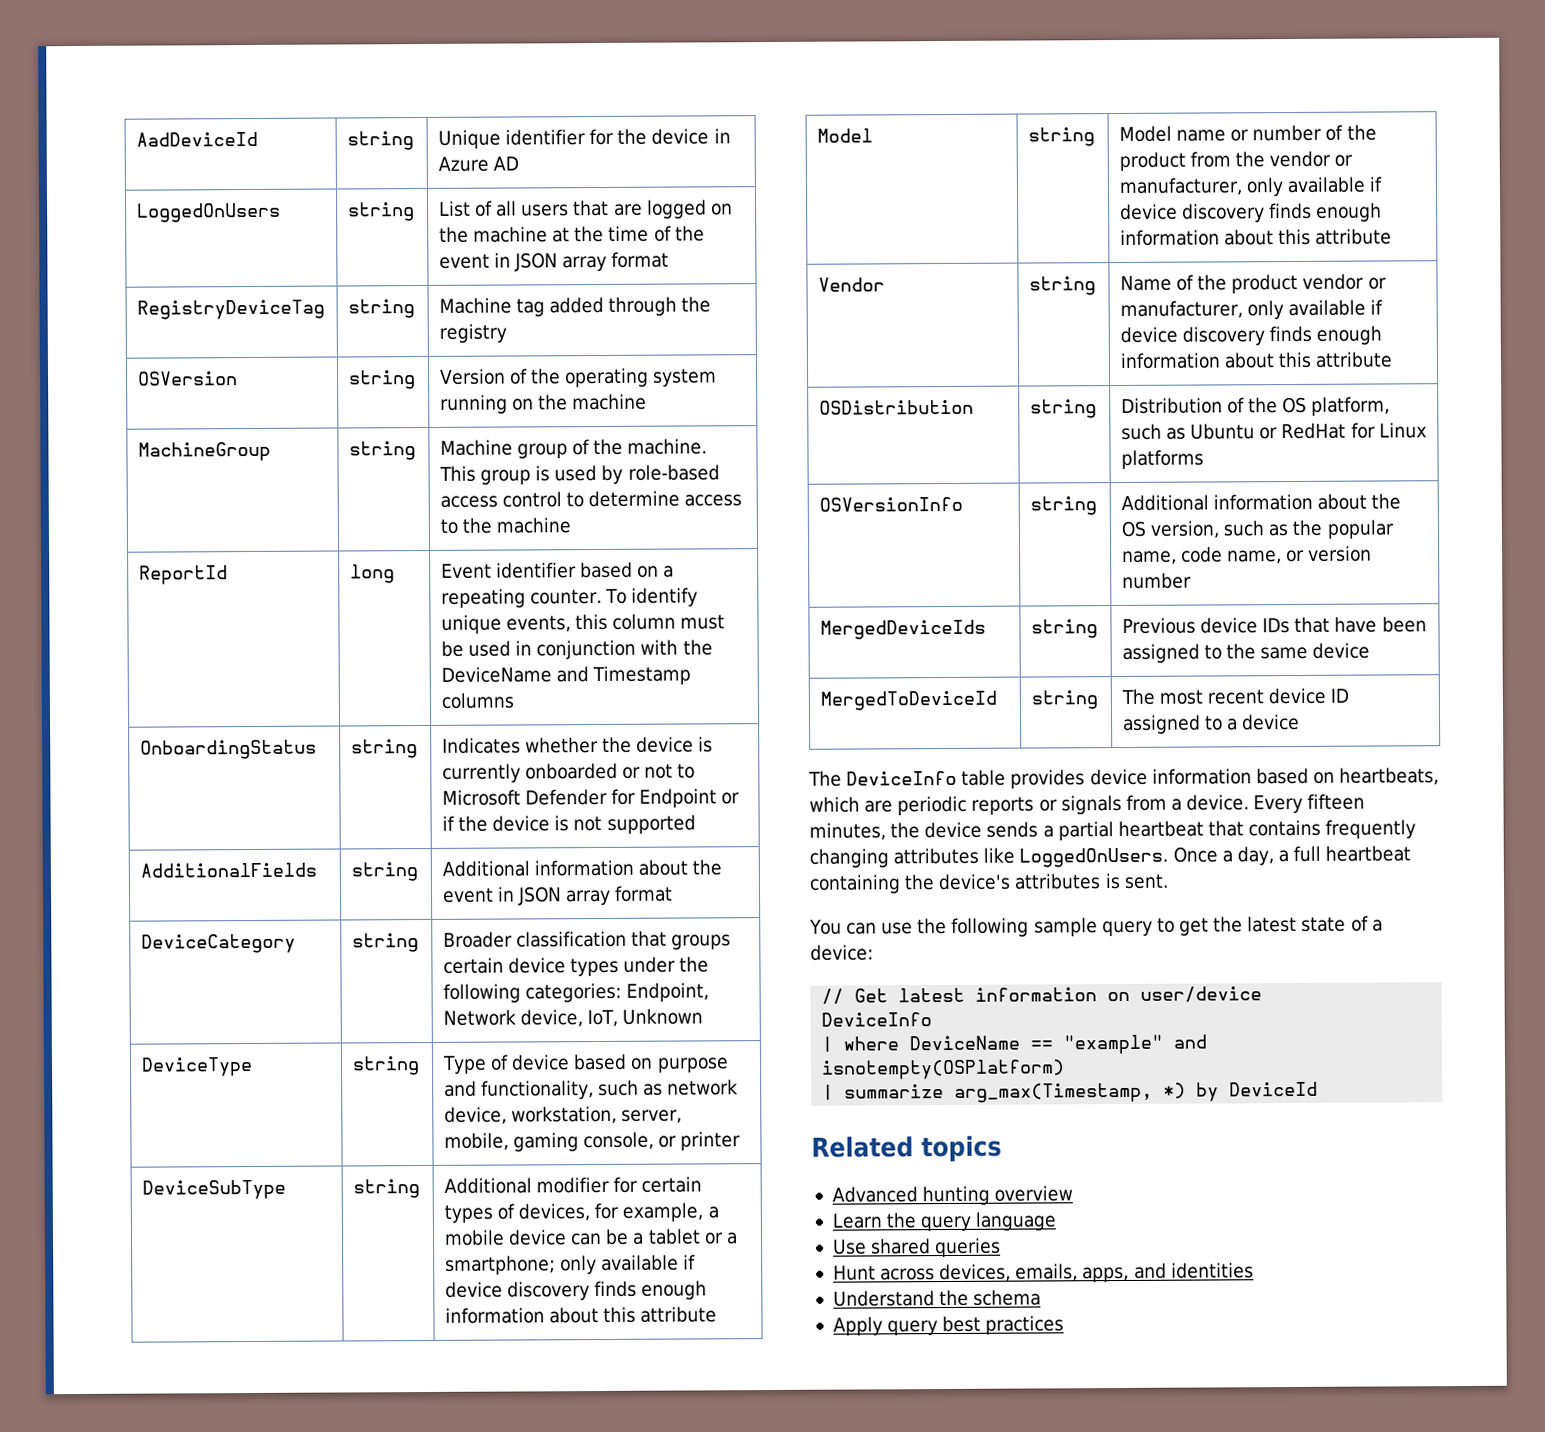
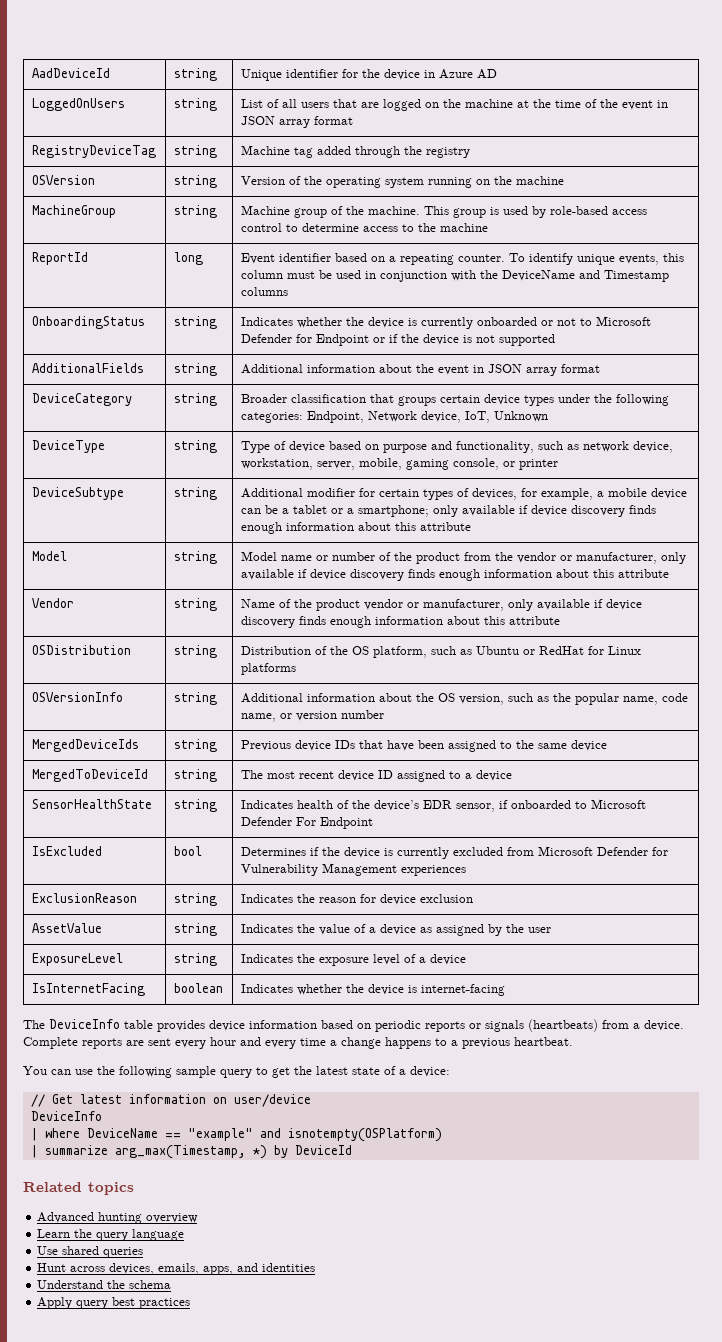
[141,1179,286,1200] DeviceSubType -> [31,487,124,500] DeviceSubtype
(1301, 722) none -> [31,799,152,809] [173,799,217,812] [240,799,646,812] [240,817,373,829] [31,846,102,856] [173,846,202,856] [240,846,668,859] [240,863,466,876] [31,893,137,903] [173,893,217,906] [240,894,473,905] [31,923,102,933] [173,923,217,936] [240,924,551,936] [31,953,123,966] [173,953,217,966] [240,954,466,966] [31,983,145,996] [173,983,223,993] [240,984,505,996] // SensorHealthState | string | Indicates health of the device’s EDR sensor, if onboarded to Microsoft Defender For Endpoint // IsExcluded | bool | Determines if the device is currently excluded from Microsoft Defender for Vulnerability Management experiences // ExclusionReason | string | Indicates the reason for device exclusion // AssetValue | string | Indicates the value of a device as assigned by the user // ExposureLevel | string | Indicates the exposure level of a device // IsInternetFacing | boolean | Indicates whether the device is internet-facing
[1339,767,1440,786] [809,796,894,813] heartbeats, which are -> (371, 1026) none
(1122, 804) none -> [528,1019,598,1032] (heartbeats)
[1253,793,1366,814] [809,819,1417,841] [809,845,1412,868] [809,873,1169,894] Every fifteen minutes, the device sends a partial heartbeat that contains frequently changing attributes like LoggedOnUsers. Once a day, a full heartbeat containing the device's attributes is sent. -> [23,1037,573,1049] Complete reports are sent every hour and every time a change happens to a previous heartbeat.

